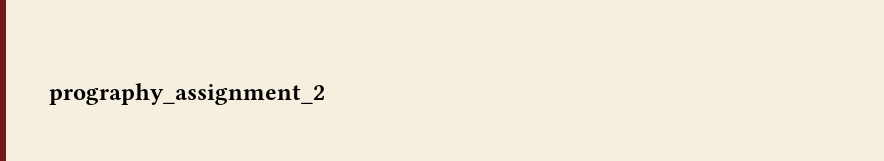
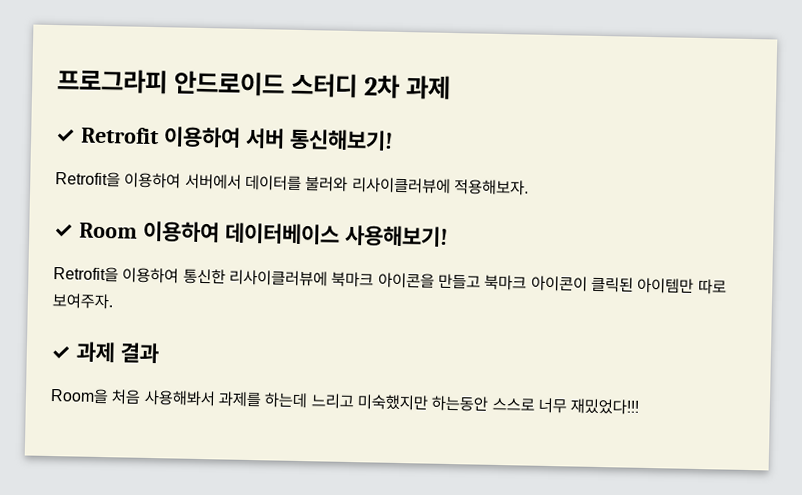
[49,83,325,105] prography_assignment_2 -> [57,68,451,100] [56,126,393,151] [55,171,529,196] [54,220,448,247] [53,266,727,295] [52,293,114,310] [51,341,160,364] [50,388,640,415] 프로그라피 안드로이드 스터디 2차 과제 // ✓ Retrofit 이용하여 서버 통신해보기! // Retrofit을 이용하여 서버에서 데이터를 불러와 리사이클러뷰에 적용해보자. // ✓ Room 이용하여 데이터베이스 사용해보기! // Retrofit을 이용하여 통신한 리사이클러뷰에 북마크 아이콘을 만들고 북마크 아이콘이 클릭된 아이템만 따로 보여주자. // ✓ 과제 결과 // Room을 처음 사용해봐서 과제를 하는데 느리고 미숙했지만 하는동안 스스로 너무 재밌었다!!!

